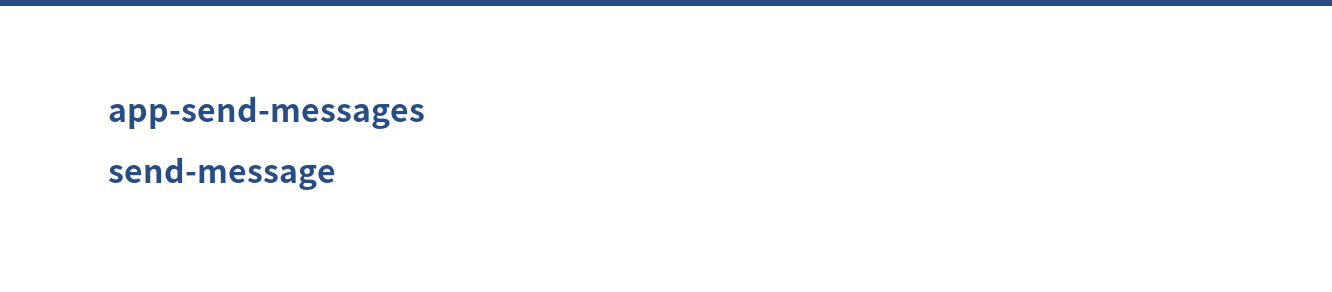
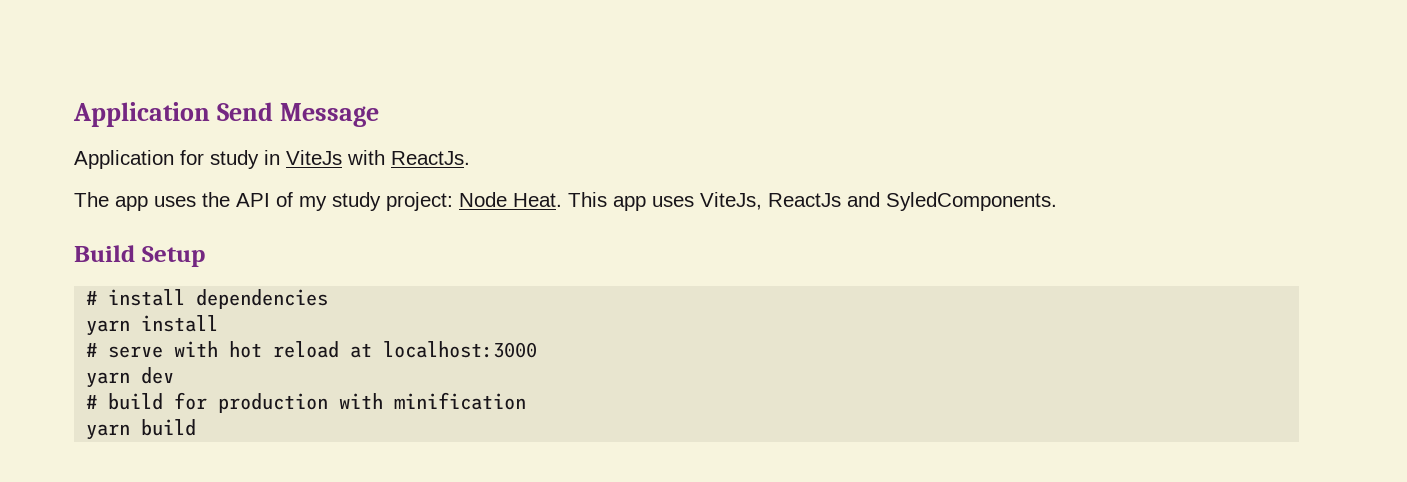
[108,96,425,130] [108,157,336,191] app-send-messages // send-message -> [73,102,380,127] [74,150,470,169] [74,192,1057,211] [74,245,205,267] [86,289,329,309] [86,315,219,336] [86,341,538,358] [86,367,175,388] [86,392,527,413] [86,419,197,440] Application Send Message // Application for study in ViteJs with ReactJs. // The app uses the API of my study project: Node Heat. This app uses ViteJs, ReactJs and SyledComponents. // Build Setup // # install dependencies // yarn install // # serve with hot reload at localhost:3000 // yarn dev // # build for production with minification // yarn build

